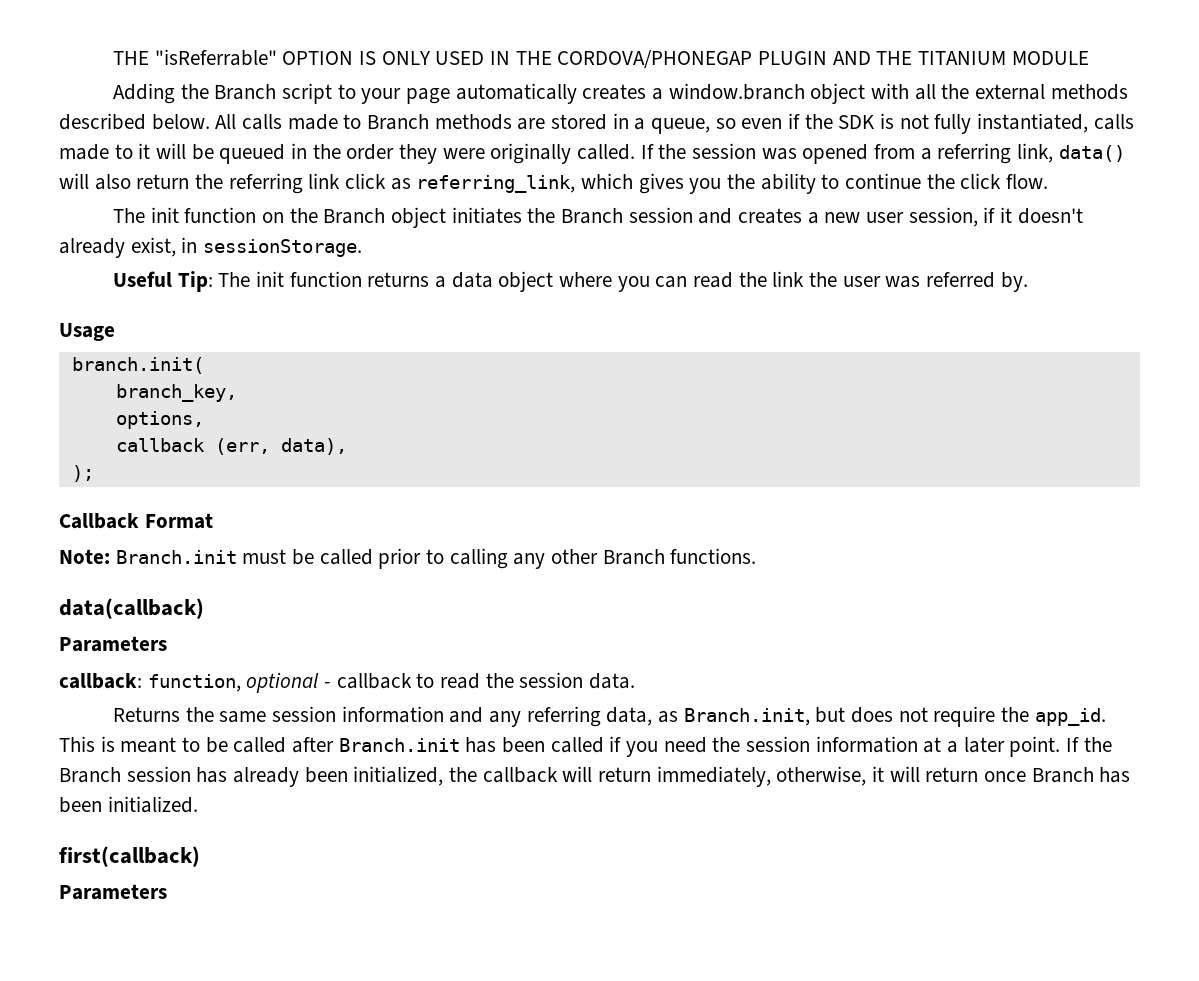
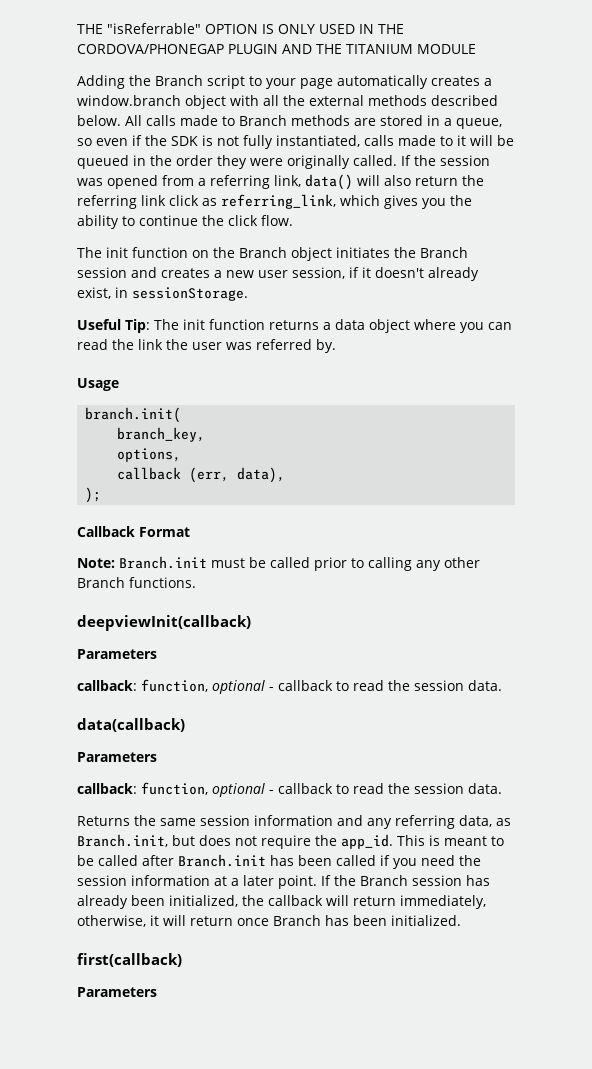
(757, 556) none -> [77,615,251,631] [77,649,157,659] [77,679,502,694] // deepviewInit(callback) // Parameters // callback: function, optional - callback to read the session data.

